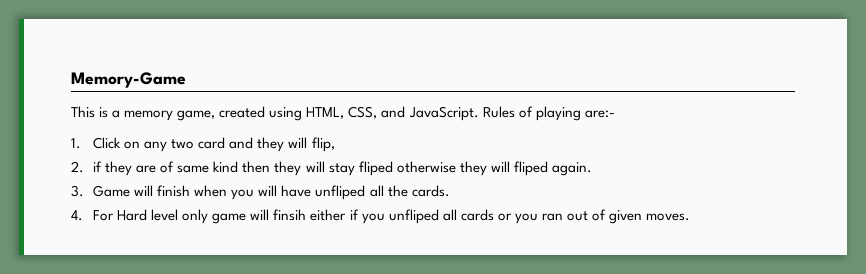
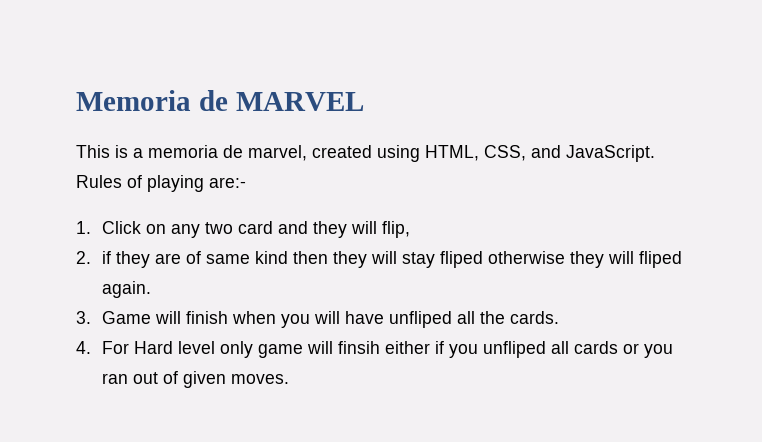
[71,72,186,88] Memory-Game -> [76,90,364,111] Memoria de MARVEL
[124,110,216,121] memory game, -> [148,145,307,161] memoria de marvel,

